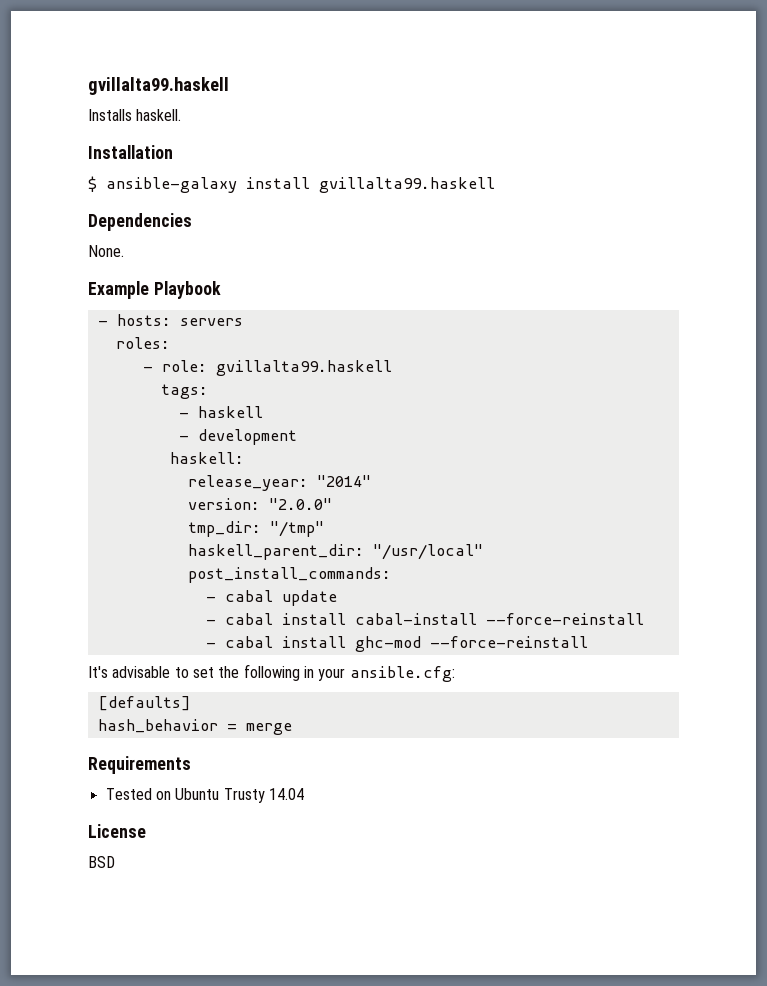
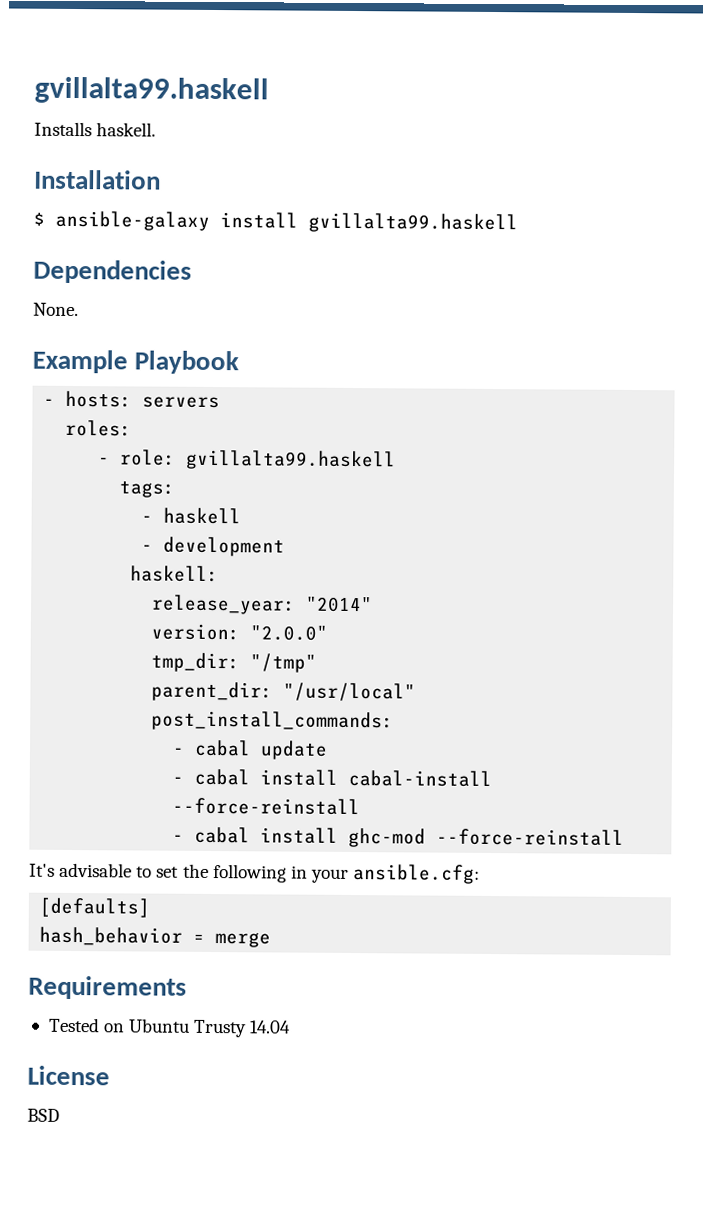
[187,544,364,560] haskell_parent_dir: -> [151,681,274,702] parent_dir:

